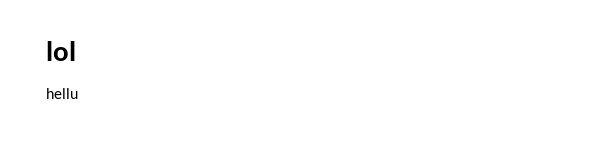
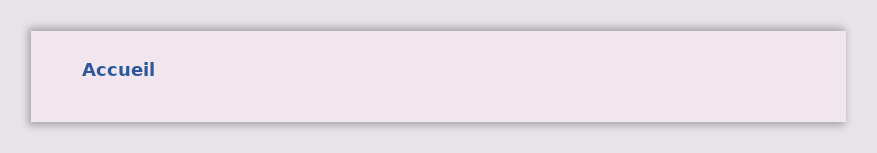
[46,41,76,61] [46,88,78,99] lol // hellu -> [82,62,155,76] Accueil

